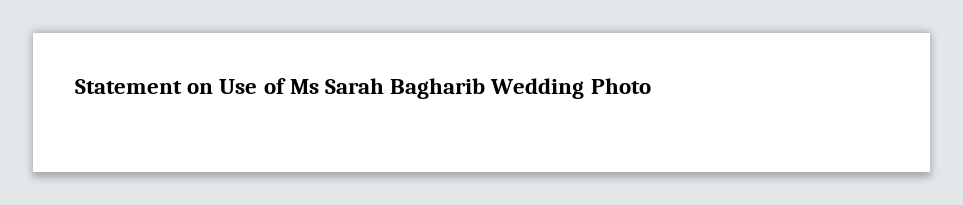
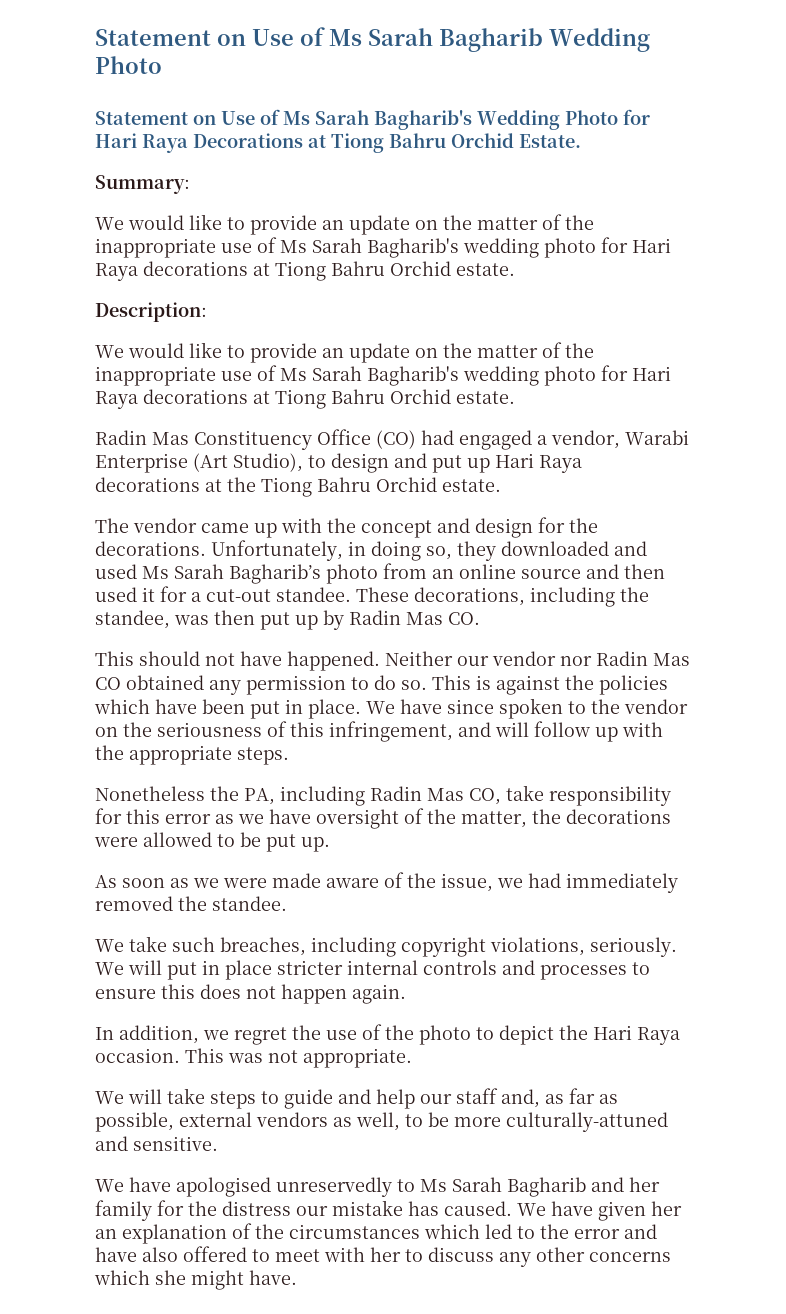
(651, 86) none -> [95,109,650,130] [95,133,581,153] [95,175,190,194] [95,214,594,235] [95,237,671,258] [95,261,515,281] [95,302,207,322] [95,342,594,363] [95,365,671,386] [95,389,515,409] [95,429,689,450] [95,453,582,473] [95,477,501,497] [95,517,598,538] [95,540,647,561] [95,563,665,584] [95,586,649,607] [95,610,480,630] [95,651,690,671] [95,675,668,695] [94,698,688,719] [95,721,663,742] [95,745,289,765] [95,785,671,806] [95,808,671,829] [94,832,330,852] [95,872,678,893] [95,896,287,911] [95,936,677,957] [95,960,650,980] [95,984,406,1004] [95,1024,680,1045] [95,1048,412,1068] [95,1088,618,1109] [95,1112,668,1132] [95,1136,218,1151] [95,1177,660,1197] [95,1200,682,1221] [95,1223,657,1244] [95,1246,671,1267] [94,1270,297,1290] // Statement on Use of Ms Sarah Bagharib's Wedding Photo for Hari Raya Decorations at Tiong Bahru Orchid Estate. // Summary: // We would like to provide an update on the matter of the inappropriate use of Ms Sarah Bagharib's wedding photo for Hari Raya decorations at Tiong Bahru Orchid estate. // Description: // We would like to provide an update on the matter of the inappropriate use of Ms Sarah Bagharib's wedding photo for Hari Raya decorations at Tiong Bahru Orchid estate. // Radin Mas Constituency Office (CO) had engaged a vendor, Warabi Enterprise (Art Studio), to design and put up Hari Raya decorations at the Tiong Bahru Orchid estate. // The vendor came up with the concept and design for the decorations. Unfortunately, in doing so, they downloaded and used Ms Sarah Bagharib’s photo from an online source and then used it for a cut-out standee. These decorations, including the standee, was then put up by Radin Mas CO. // This should not have happened. Neither our vendor nor Radin Mas CO obtained any permission to do so. This is against the policies which have been put in place. We have since spoken to the vendor on the seriousness of this infringement, and will follow up with the appropriate steps. // Nonetheless the PA, including Radin Mas CO, take responsibility for this error as we have oversight of the matter, the decorations were allowed to be put up. // As soon as we were made aware of the issue, we had immediately removed the standee. // We take such breaches, including copyright violations, seriously. We will put in place stricter internal controls and processes to ensure this does not happen again. // In addition, we regret the use of the photo to depict the Hari Raya occasion. This was not appropriate. // We will take steps to guide and help our staff and, as far as possible, external vendors as well, to be more culturally-attuned and sensitive. // We have apologised unreservedly to Ms Sarah Bagharib and her family for the distress our mistake has caused. We have given her an explanation of the circumstances which led to the error and have also offered to meet with her to discuss any other concerns which she might have.

